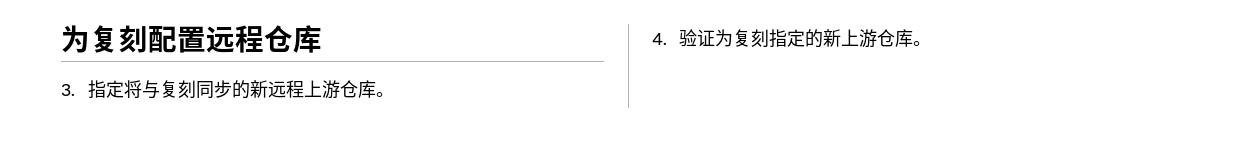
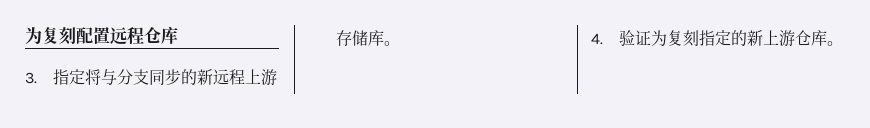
[160,80,197,99] 复刻 -> [116,69,149,85] 分支
[340,80,359,98] 仓 -> [335,30,368,46] 存储

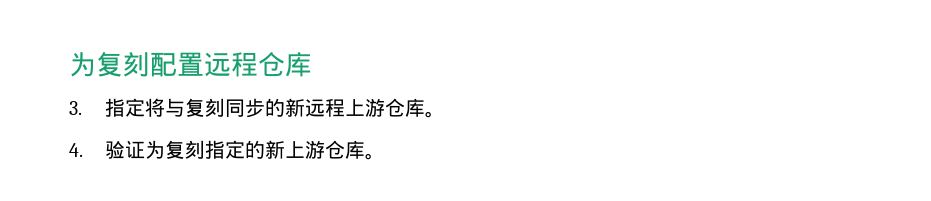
[116,69,149,85] 分支 -> [184,98,225,117] 复刻
[335,30,368,46] 存储 -> [384,98,405,117] 仓

